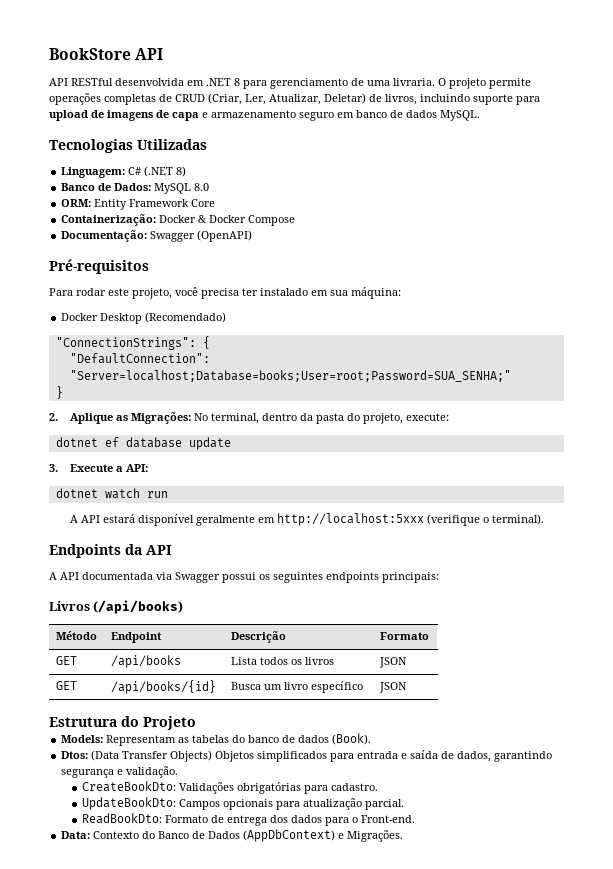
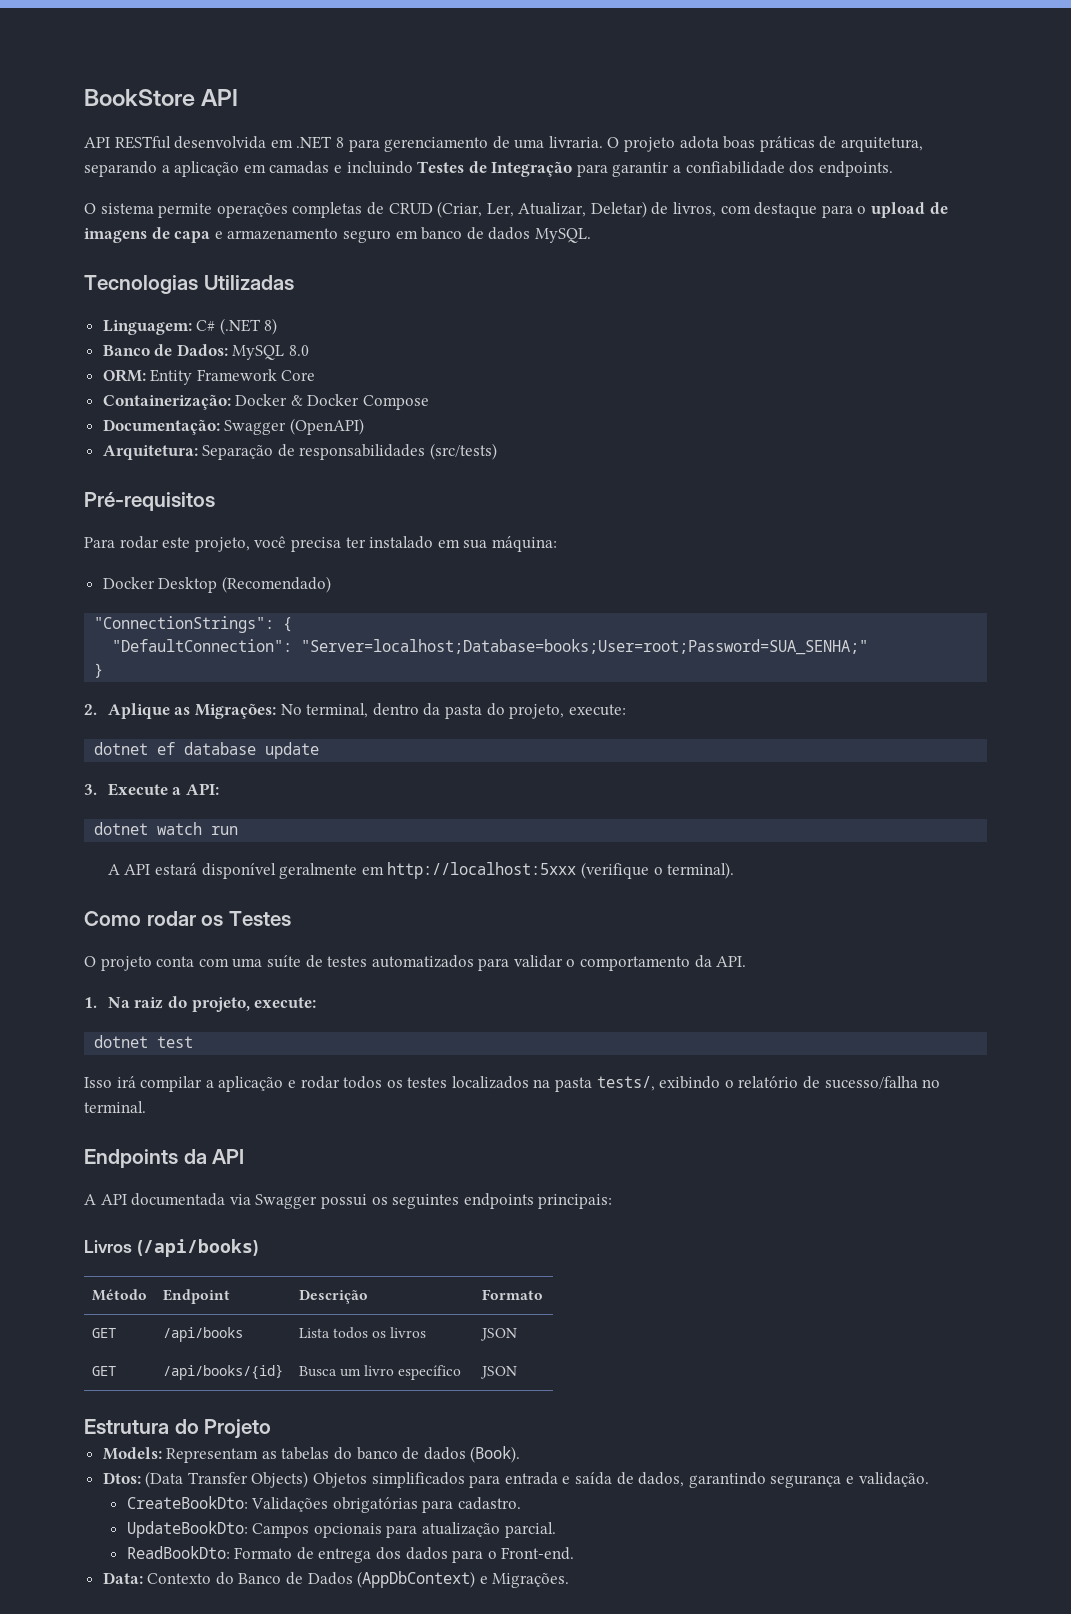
(486, 83) none -> [679,136,924,152] [84,161,893,177] [84,203,154,214] adota boas práticas de arquitetura, separando a aplicação em camadas e incluindo Testes de Integração para garantir a confiabilidade dos endpoints. // O sistema
[420,94,540,105] incluindo suporte para -> [720,202,867,218] com destaque para o
(253, 236) none -> [102,443,498,460] // Arquitetura: Separação de responsabilidades (src/tests)
(544, 519) none -> [84,911,291,926] [84,955,747,971] [84,996,317,1012] [94,1035,194,1048] [84,1076,941,1092] [84,1101,146,1113] // Como rodar os Testes // O projeto conta com uma suíte de testes automatizados para validar o comportamento da API. // 1. Na raiz do projeto, execute: // dotnet test // Isso irá compilar a aplicação e rodar todos os testes localizados na pasta tests/, exibindo o relatório de sucesso/falha no terminal.

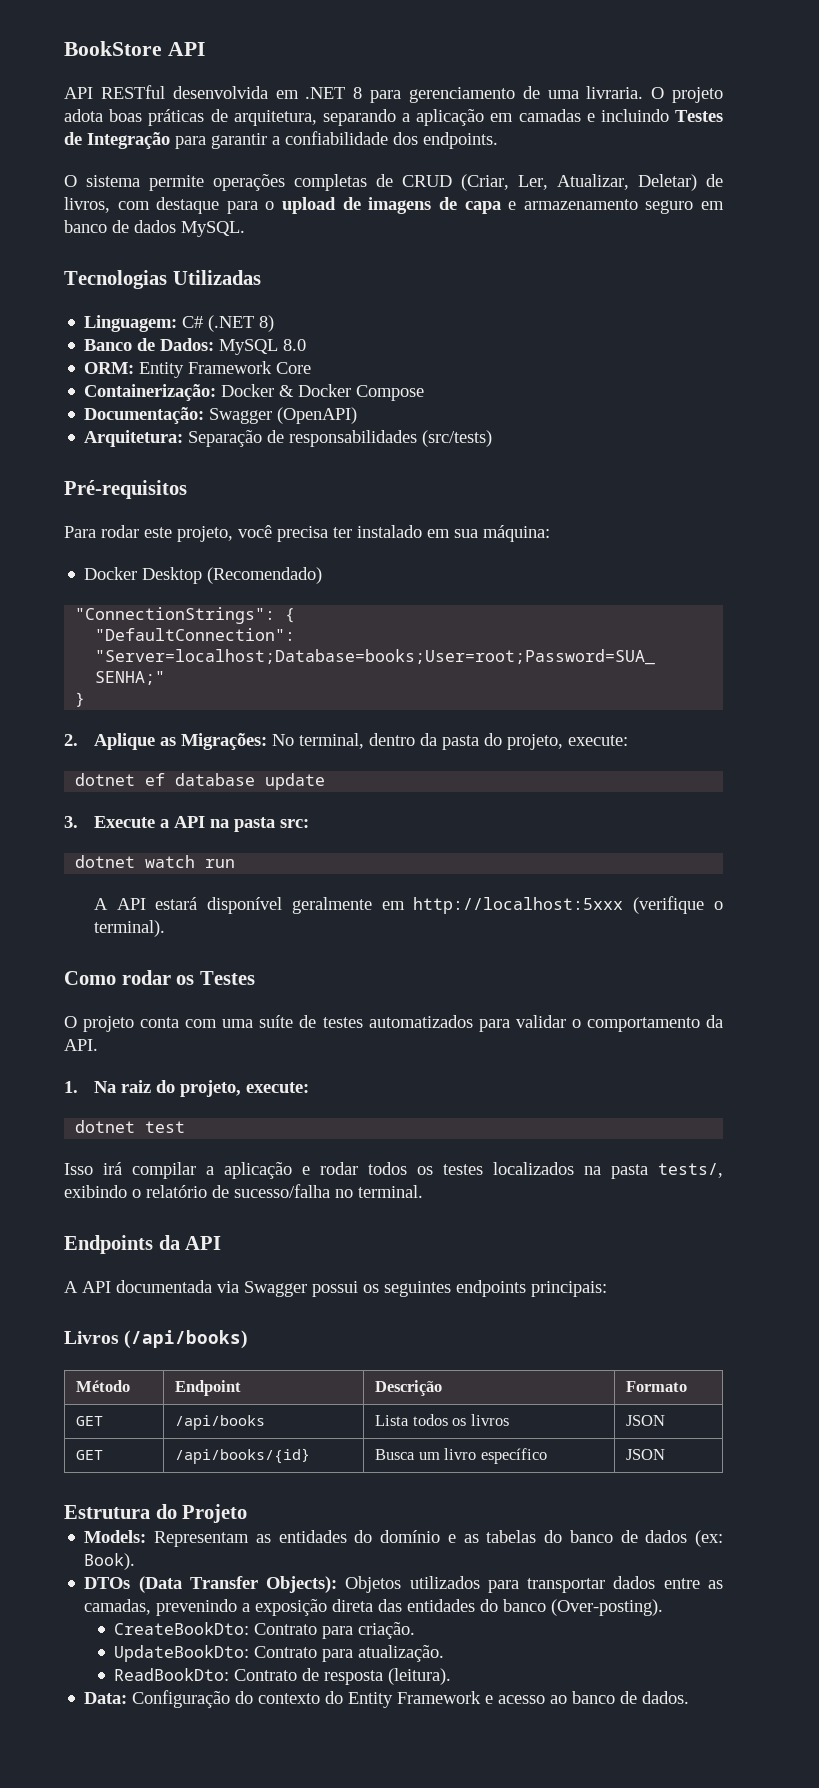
[186,783,220,795] API: -> [173,816,309,832] API na pasta src:
(277, 1455) none -> [278,1530,479,1543] entidades do domínio e as
[470,1446,521,1463] [102,1471,929,1488] [126,1496,521,1513] [126,1521,556,1538] [126,1546,575,1563] [102,1571,570,1588] (Book). // Dtos: (Data Transfer Objects) Objetos simplificados para entrada e saída de dados, garantindo segurança e validação. // CreateBookDto: Validações obrigatórias para cadastro. // UpdateBookDto: Campos opcionais para atualização parcial. // ReadBookDto: Formato de entrega dos dados para o Front-end. // Data: Contexto do Banco de Dados (AppDbContext) e Migrações. -> [695,1530,723,1547] [84,1553,136,1570] [84,1576,723,1593] [84,1599,664,1616] [114,1622,416,1639] [114,1645,445,1662] [114,1668,452,1685] [84,1690,690,1708] (ex: Book). // DTOs (Data Transfer Objects): Objetos utilizados para transportar dados entre as camadas, prevenindo a exposição direta das entidades do banco (Over-posting). // CreateBookDto: Contrato para criação. // UpdateBookDto: Contrato para atualização. // ReadBookDto: Contrato de resposta (leitura). // Data: Configuração do contexto do Entity Framework e acesso ao banco de dados.

